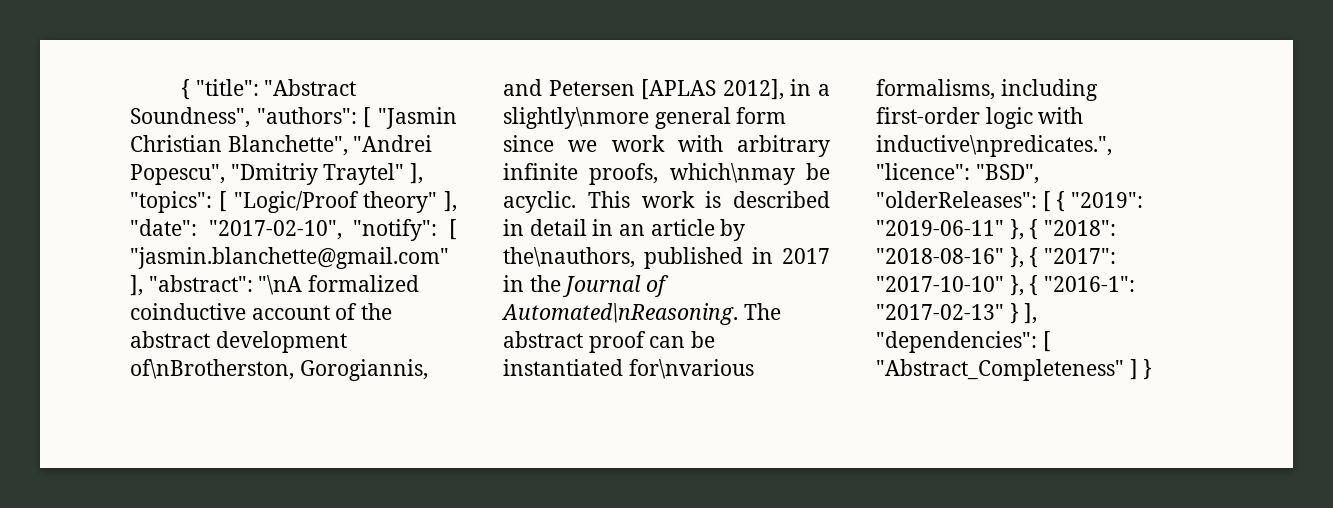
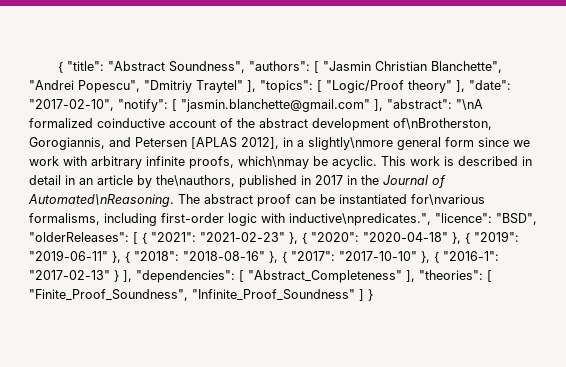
(1066, 201) none -> [151,232,470,244] "2021": "2021-02-23" }, { "2020": "2020-04-18" }, {
(1124, 370) none -> [406,270,492,282] [29,289,355,301] ], "theories": [ "Finite_Proof_Soundness", "Infinite_Proof_Soundness"

